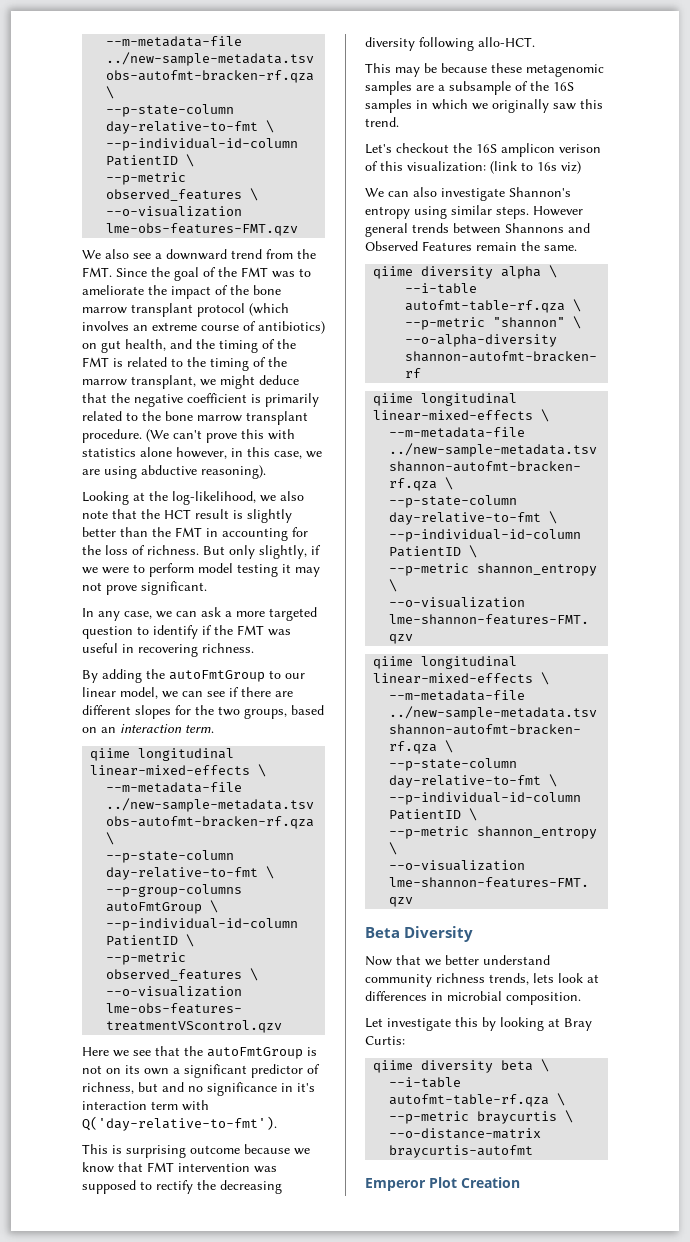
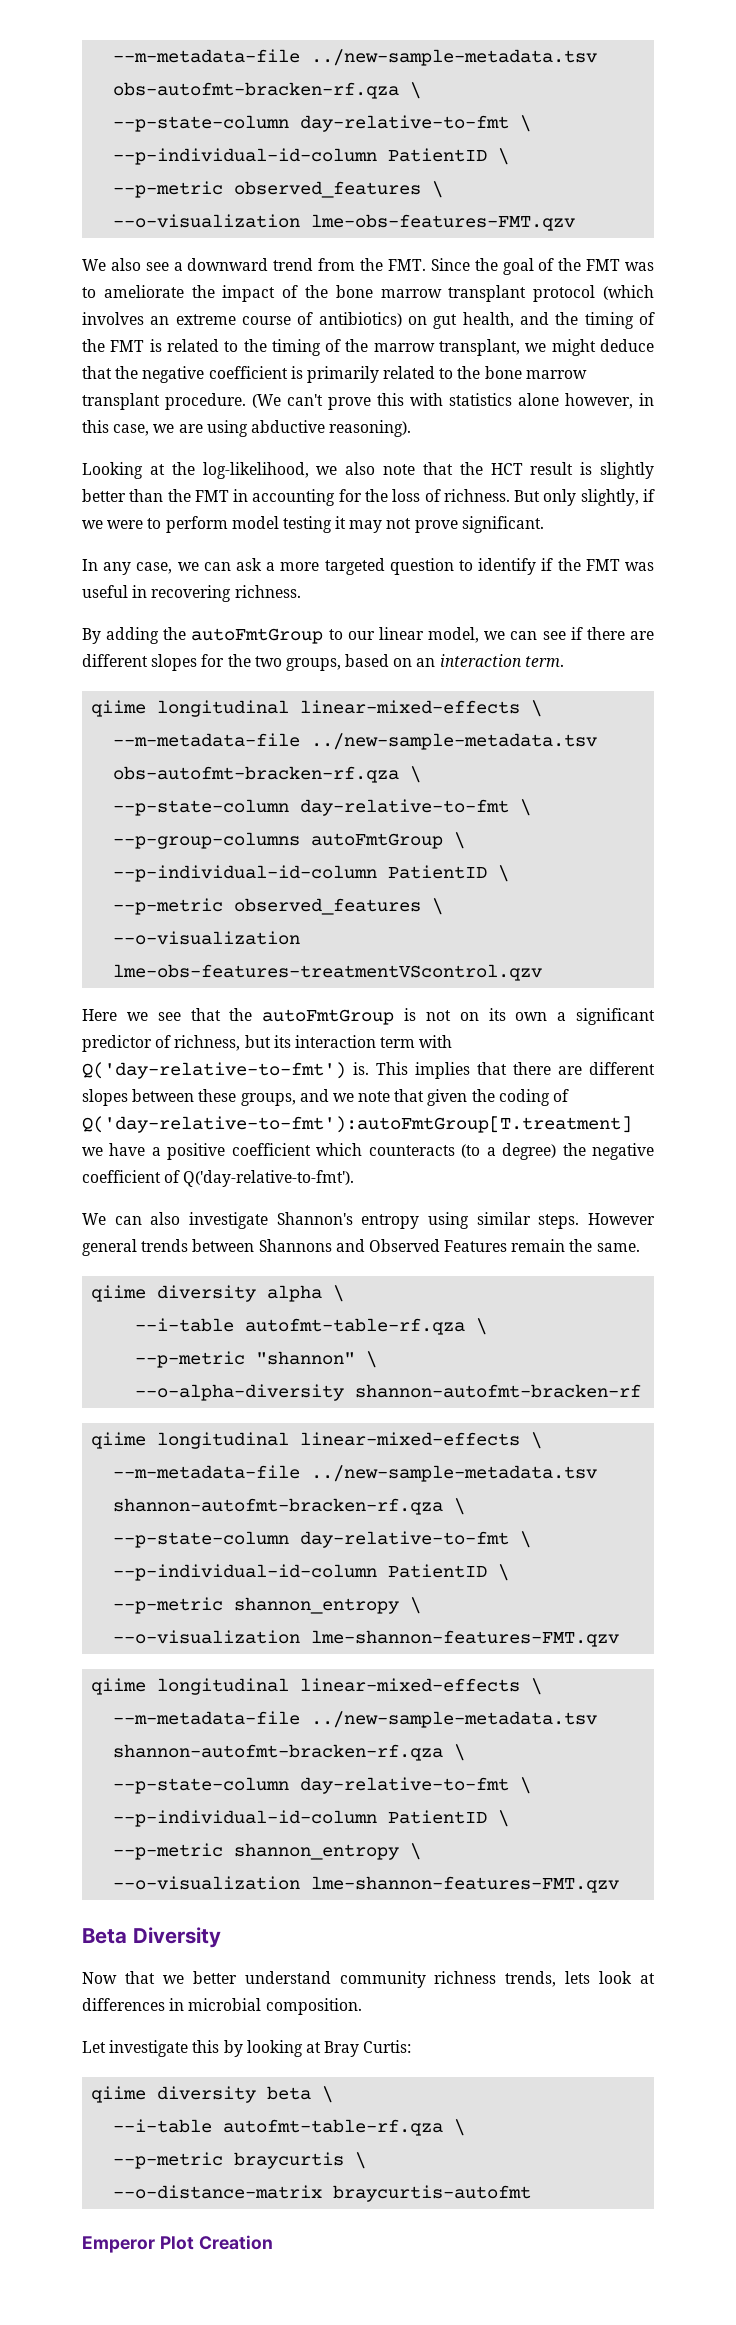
[162,1082,315,1096] [82,1100,209,1111] [82,1116,277,1131] [82,1144,310,1158] [82,1162,277,1173] [82,1180,282,1194] [365,37,535,51] [365,63,604,77] [365,81,574,95] [365,99,603,113] [365,117,399,127] [365,143,601,157] [365,161,581,174] and no significance in it's interaction term with Q('day-relative-to-fmt'). // This is surprising outcome because we know that FMT intervention was supposed to rectify the decreasing diversity following allo-HCT. // This may be because these metagenomic samples are a subsample of the 16S samples in which we originally saw this trend. // Let's checkout the 16S amplicon verison of this visualization: (link to 16s viz) -> [273,1035,453,1048] [82,1062,655,1079] [82,1089,570,1106] [82,1116,632,1133] [82,1143,654,1160] [82,1170,355,1187] its interaction term with Q('day-relative-to-fmt') is. This implies that there are different slopes between these groups, and we note that given the coding of Q('day-relative-to-fmt'):autoFmtGroup[T.treatment] we have a positive coefficient which counteracts (to a degree) the negative coefficient of Q('day-relative-to-fmt').

